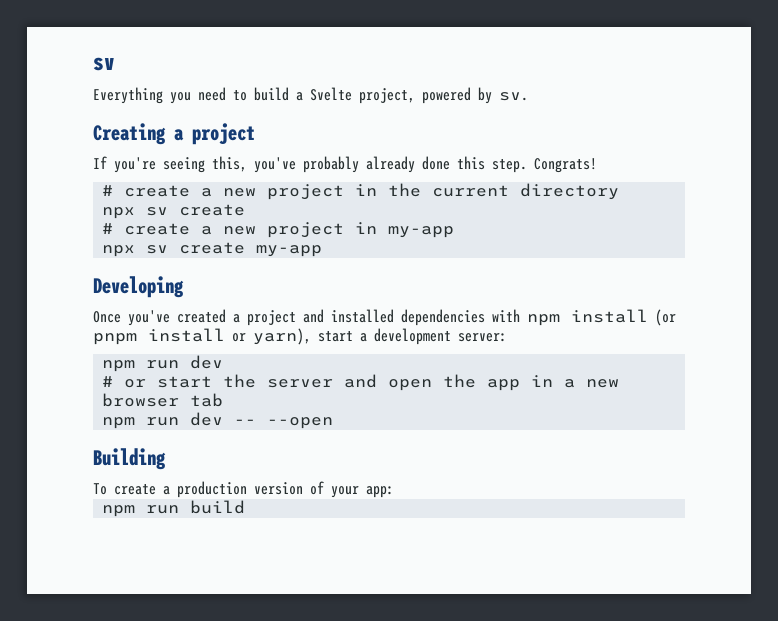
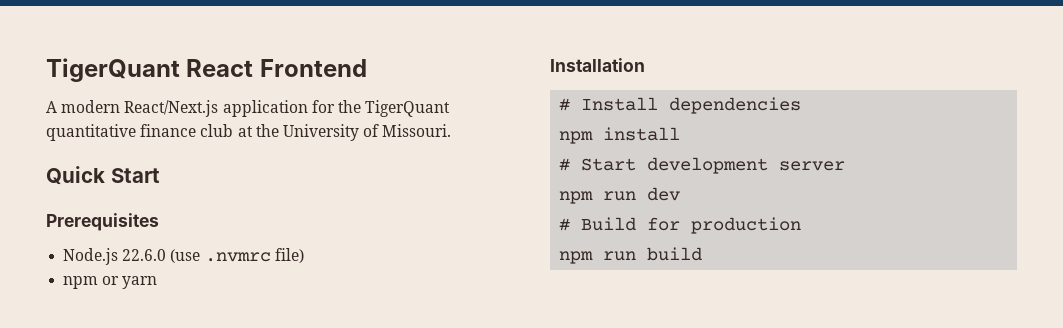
[93,57,115,71] [93,87,528,104] [93,123,255,145] [93,156,597,173] [102,183,620,200] [102,204,246,219] [102,222,455,238] [102,242,323,257] [93,276,184,298] [93,309,676,326] [93,328,507,345] [102,355,224,372] [102,374,620,391] [102,393,224,407] [102,412,334,429] [93,448,166,470] [93,481,394,498] sv // Everything you need to build a Svelte project, powered by sv. // Creating a project // If you're seeing this, you've probably already done this step. Congrats! // # create a new project in the current directory // npx sv create // # create a new project in my-app // npx sv create my-app // Developing // Once you've created a project and installed dependencies with npm install (or pnpm install or yarn), start a development server: // npm run dev // # or start the server and open the app in a new browser tab // npm run dev -- --open // Building // To create a production version of your app: -> [46,58,367,82] [46,100,451,117] [46,124,452,141] [46,166,160,185] [46,213,159,231] [63,248,304,265] [63,276,158,289] [550,58,645,72] [559,97,802,114] [559,127,681,144] [559,157,846,174] [559,187,681,204] [559,217,802,234] TigerQuant React Frontend // A modern React/Next.js application for the TigerQuant quantitative finance club at the University of Missouri. // Quick Start // Prerequisites // Node.js 22.6.0 (use .nvmrc file) // npm or yarn // Installation // # Install dependencies // npm install // # Start development server // npm run dev // # Build for production

